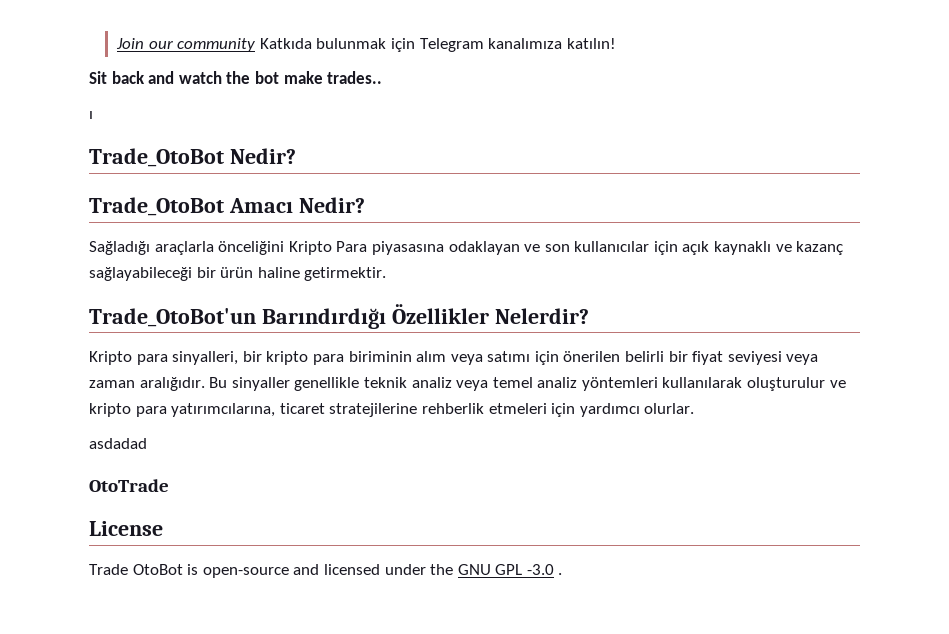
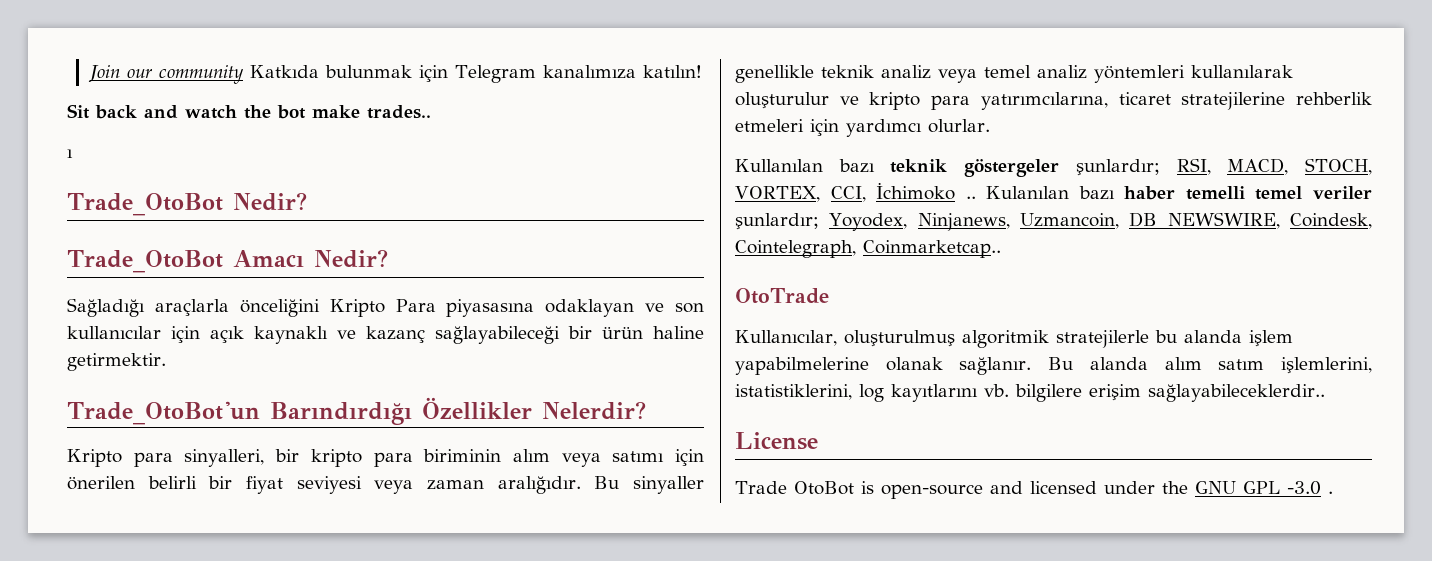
[89,438,147,449] [89,479,169,492] asdadad // OtoTrade -> [735,158,1372,177] [735,182,1372,202] [735,212,1372,231] [735,240,1001,258] [735,288,829,304] [735,330,1293,348] [735,357,1372,375] [735,384,1325,402] Kullanılan bazı teknik göstergeler şunlardır; RSI, MACD, STOCH, VORTEX, CCI, İchimoko .. Kulanılan bazı haber temelli temel veriler şunlardır; Yoyodex, Ninjanews, Uzmancoin, DB NEWSWIRE, Coindesk, Cointelegraph, Coinmarketcap.. // OtoTrade // Kullanıcılar, oluşturulmuş algoritmik stratejilerle bu alanda işlem yapabilmelerine olanak sağlanır. Bu alanda alım satım işlemlerini, istatistiklerini, log kayıtlarını vb. bilgilere erişim sağlayabileceklerdir..

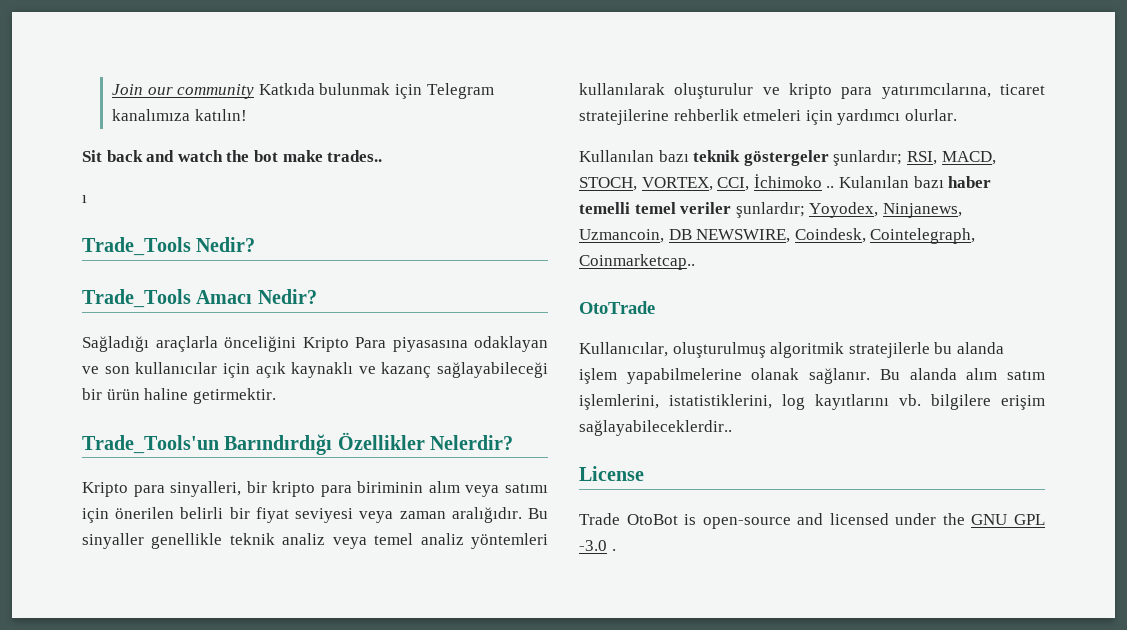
[67,192,307,216] [67,250,223,273] Trade_OtoBot Nedir? // Trade_OtoBot -> [82,237,256,256] [82,289,191,308] Trade_Tools Nedir? // Trade_Tools
[67,401,260,425] Trade_OtoBot'un -> [82,435,219,454] Trade_Tools'un

